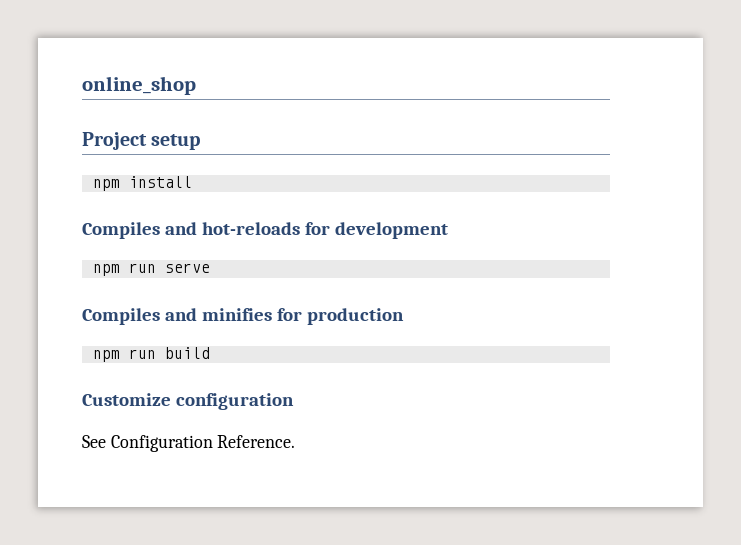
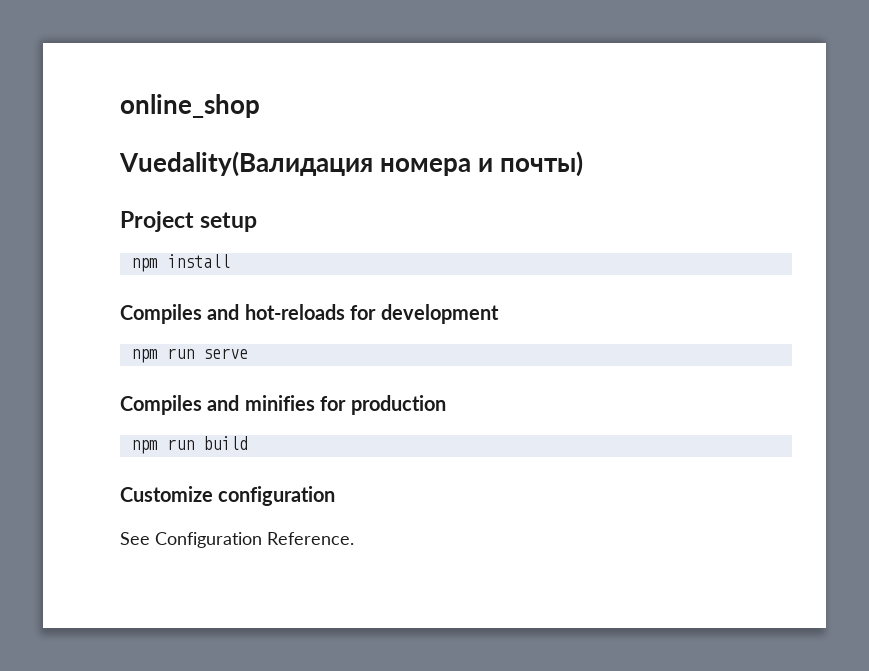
(196, 85) none -> [119,151,583,177] // Vuedality(Валидация номера и почты)

